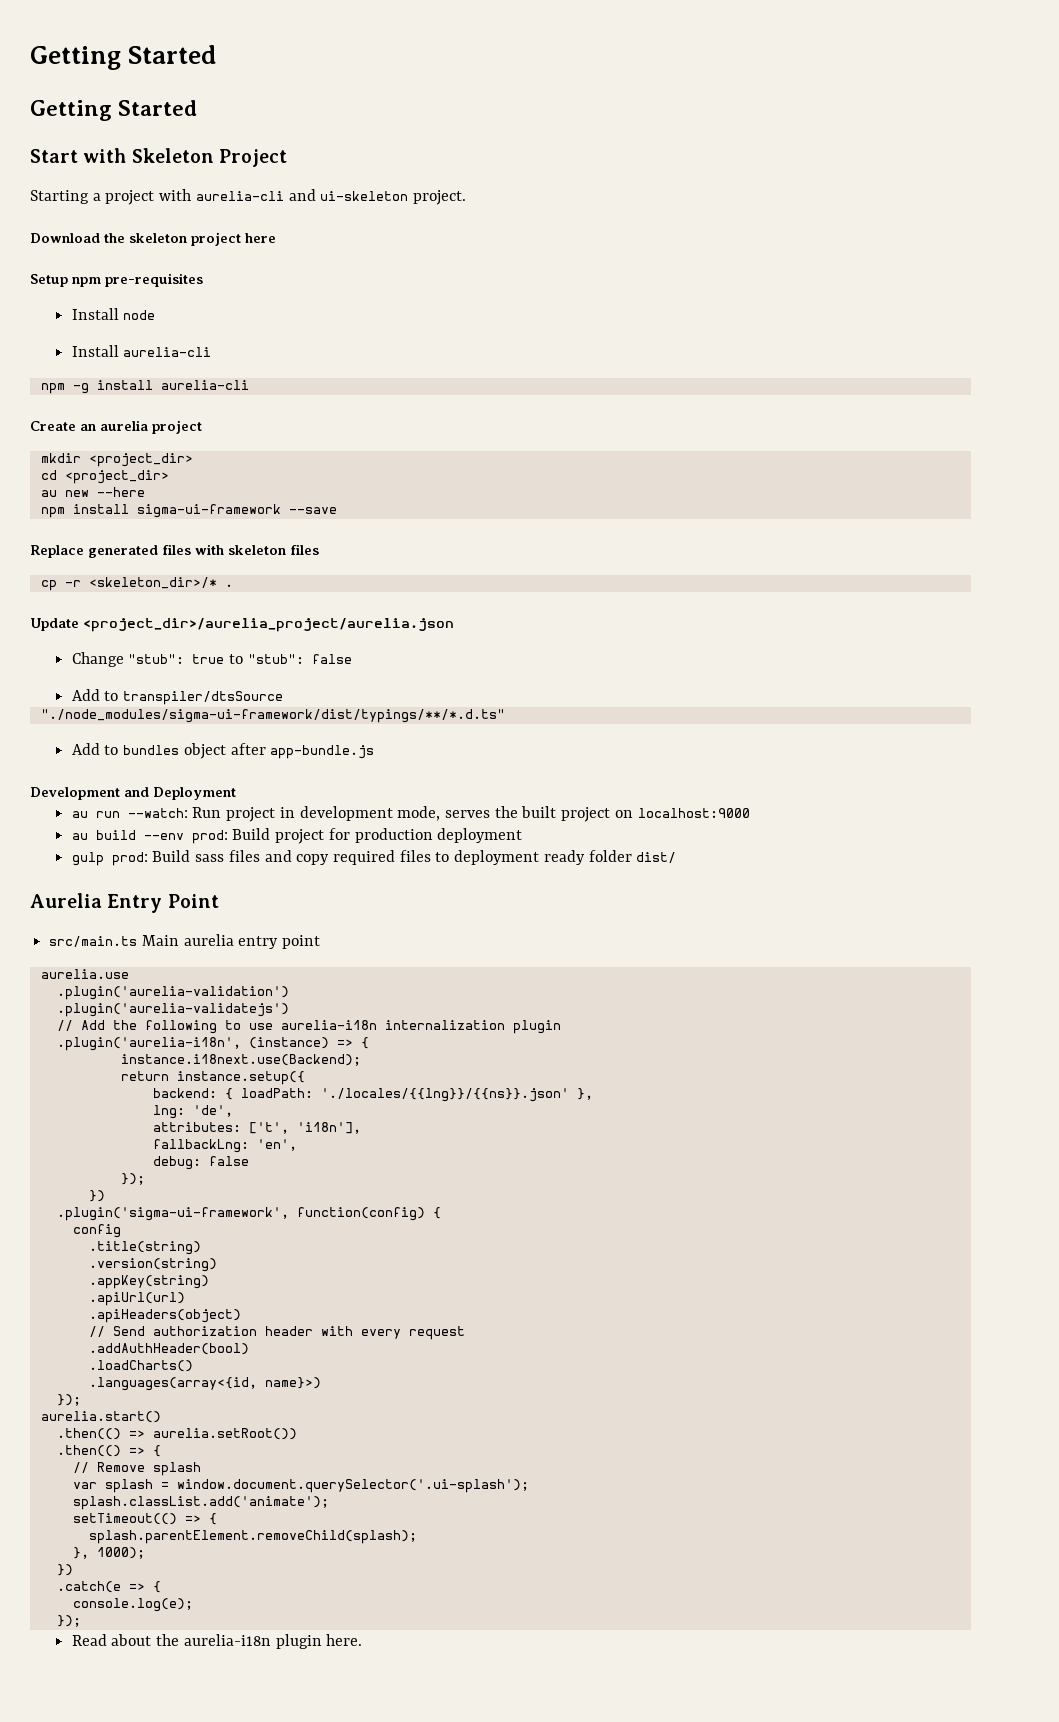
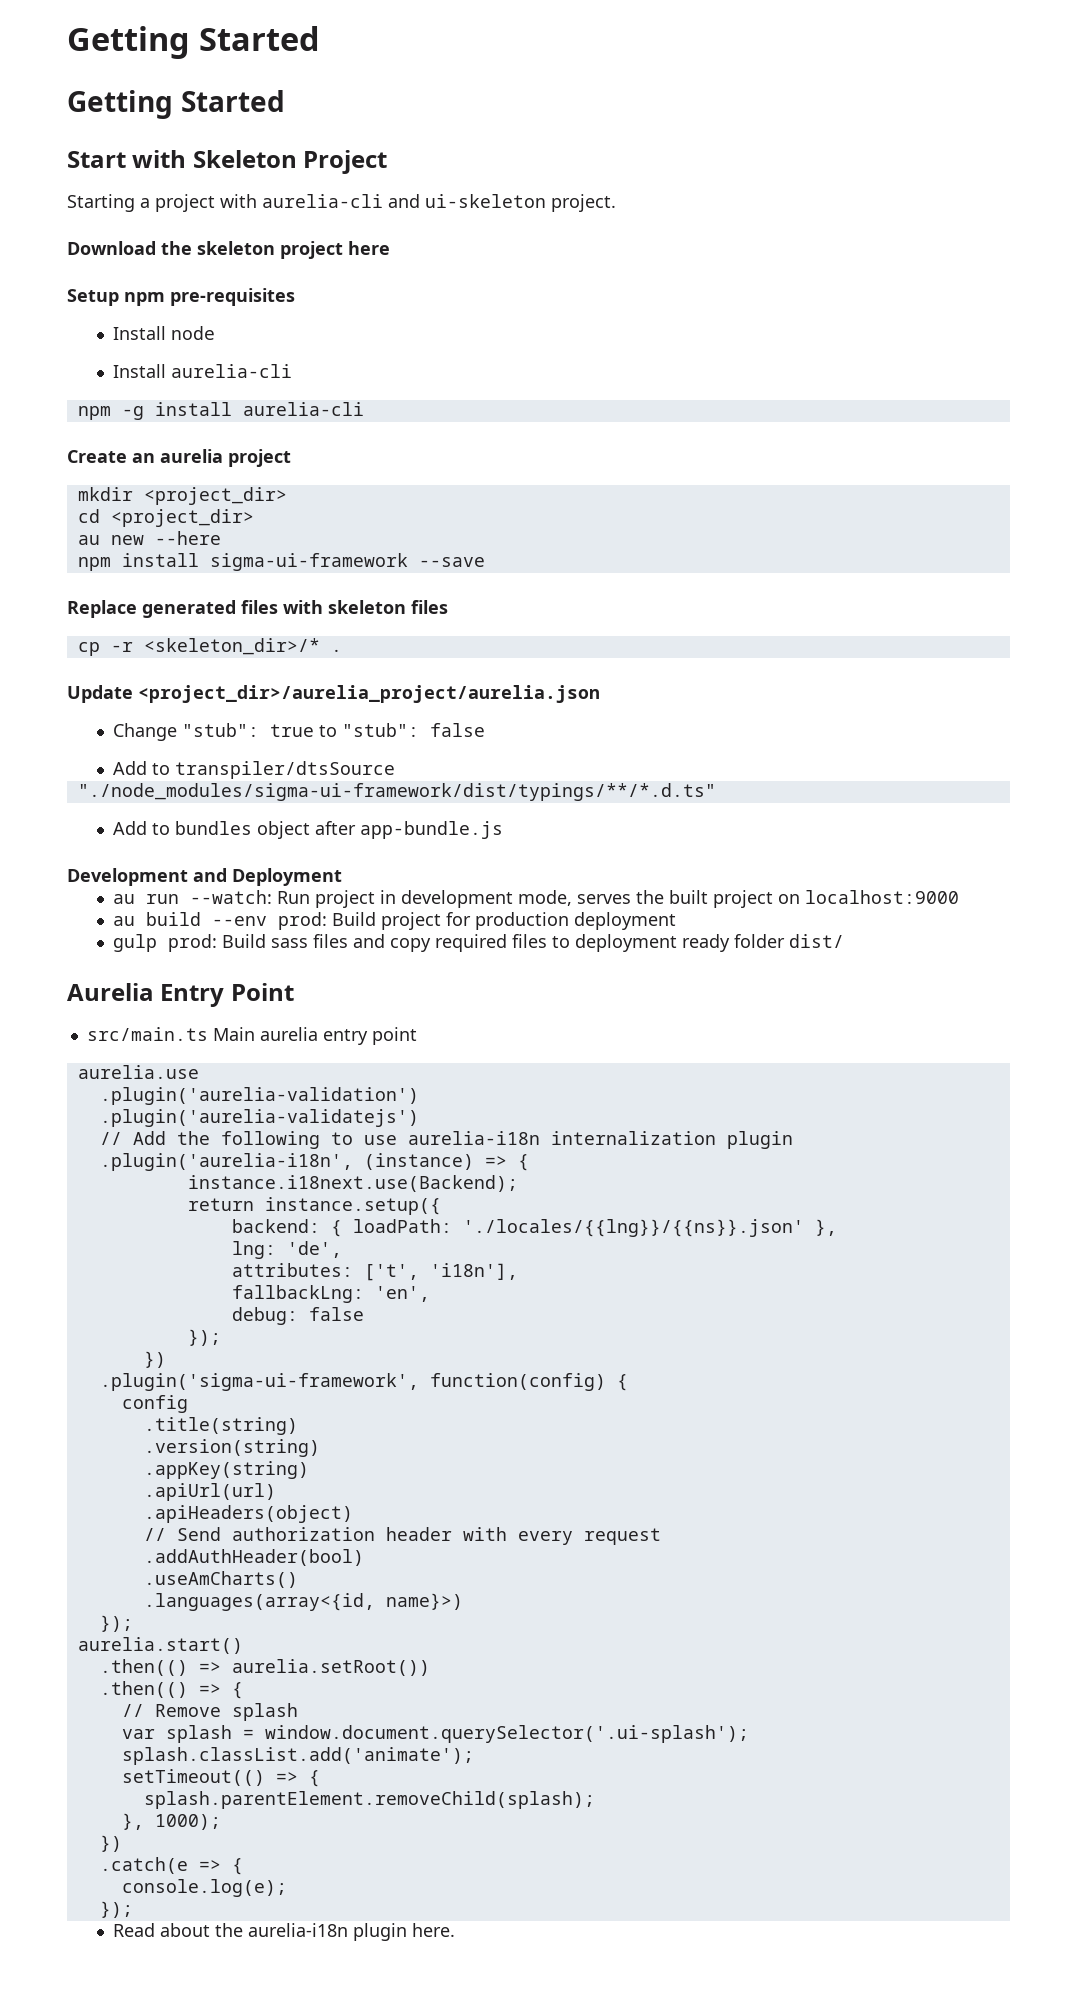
[88,1360,193,1372] .loadCharts() -> [143,1571,298,1588] .useAmCharts()

